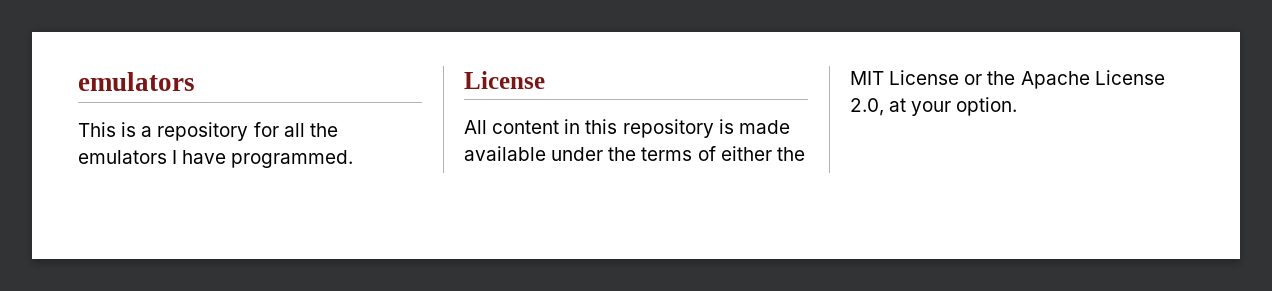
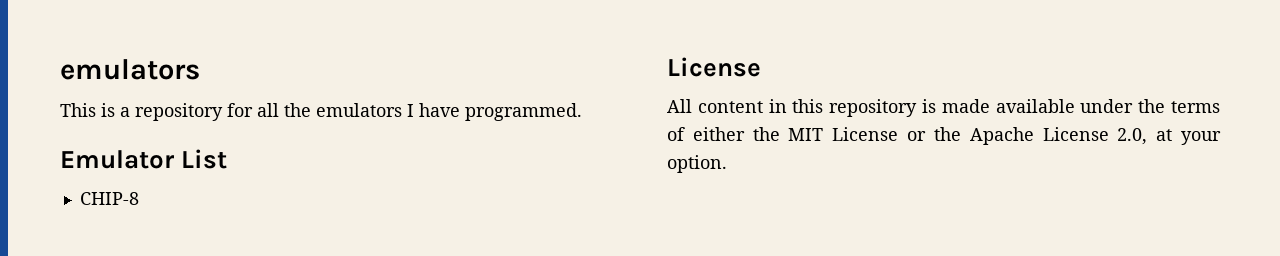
(354, 159) none -> [60,149,228,169] [79,192,139,205] // Emulator List // CHIP-8

